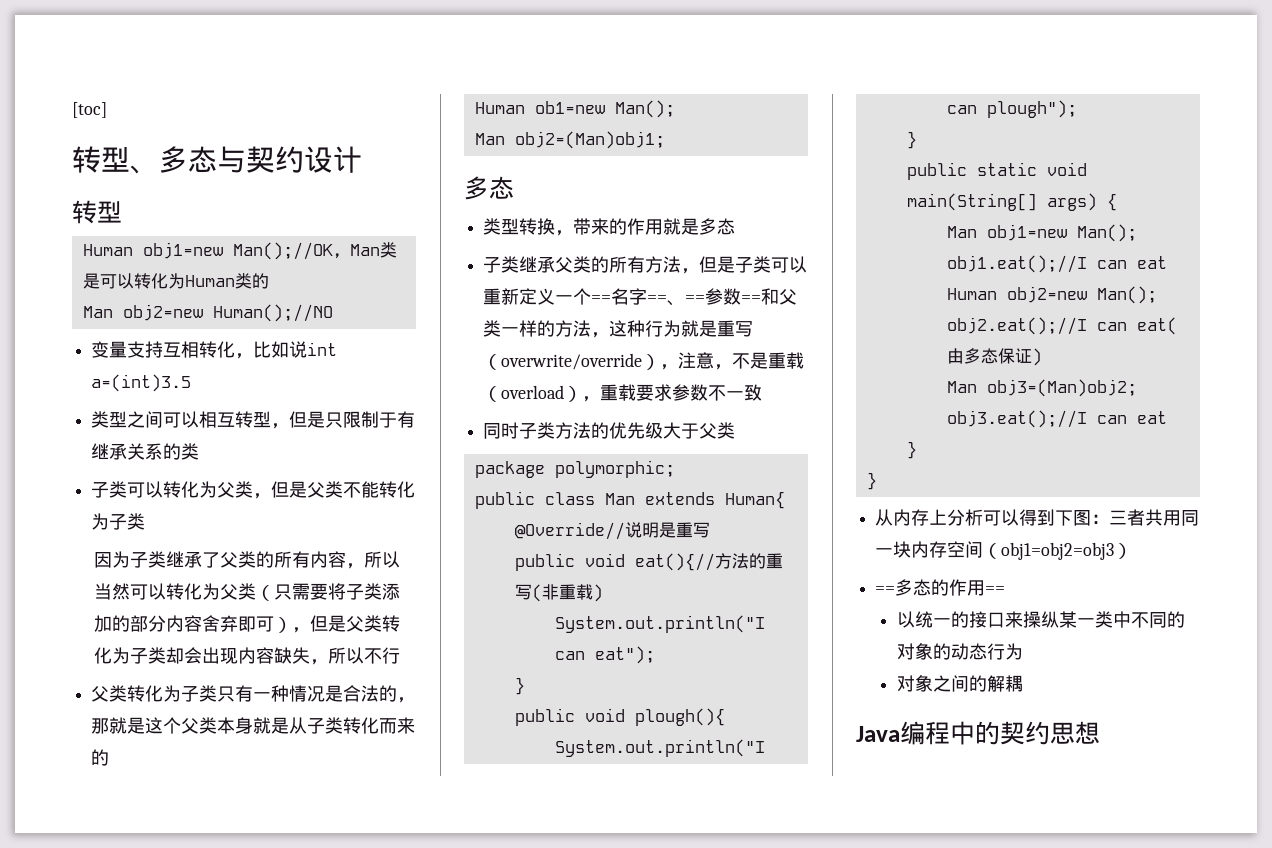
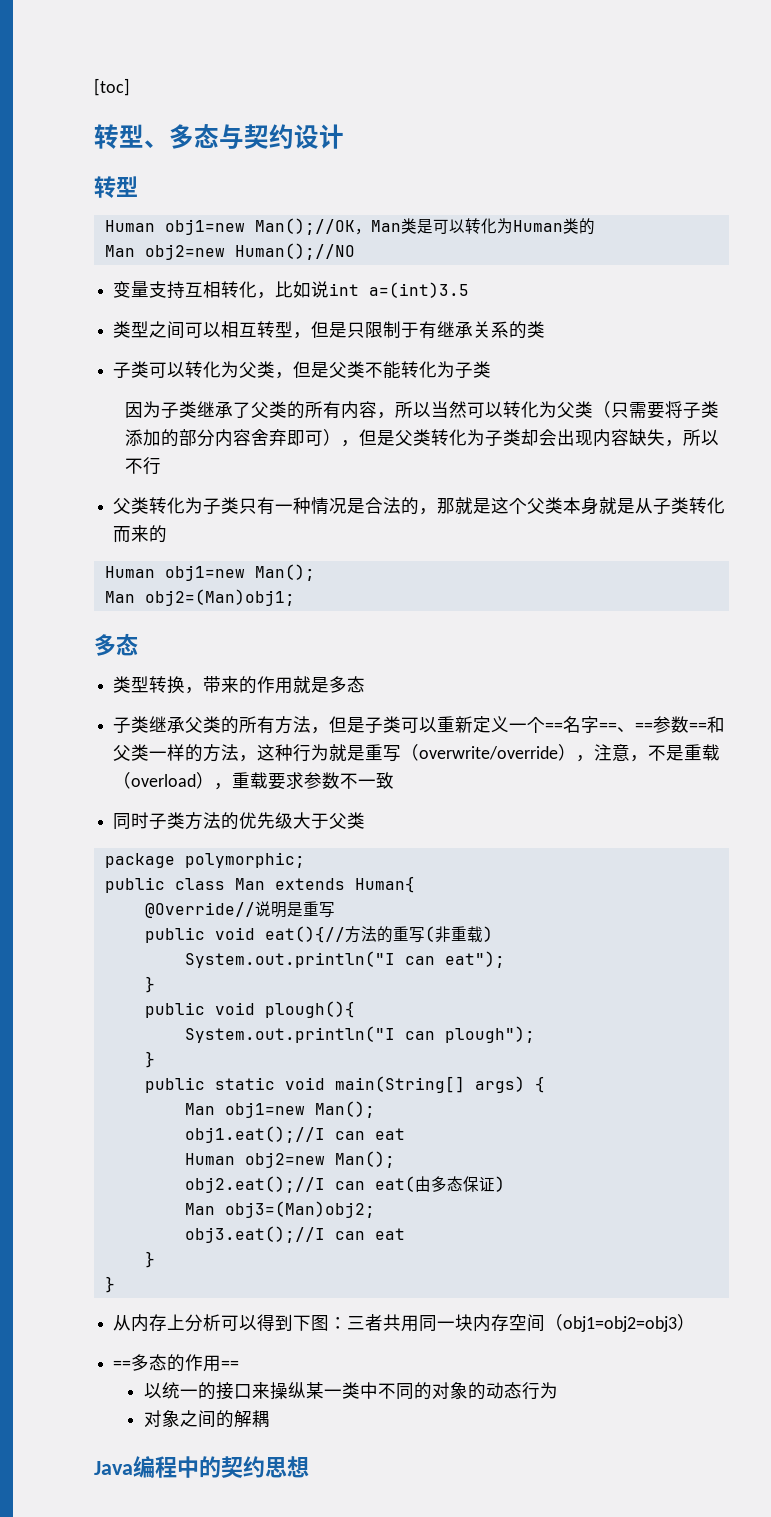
[534,101,605,114] ob1=new -> [164,565,245,581] obj1=new

